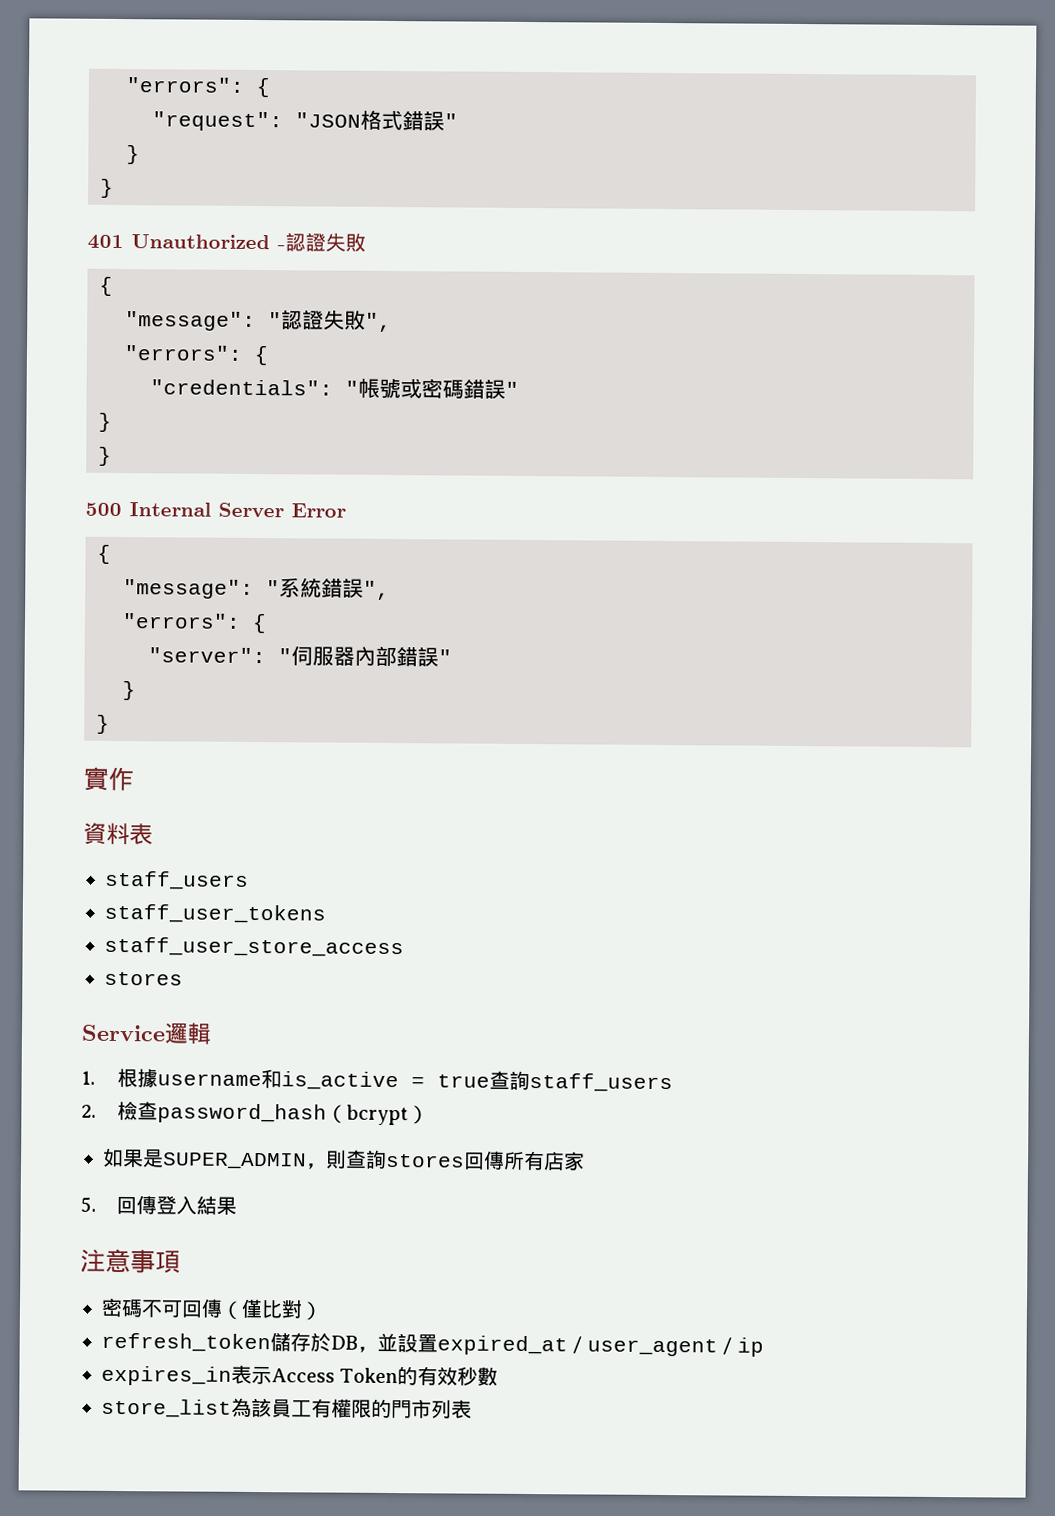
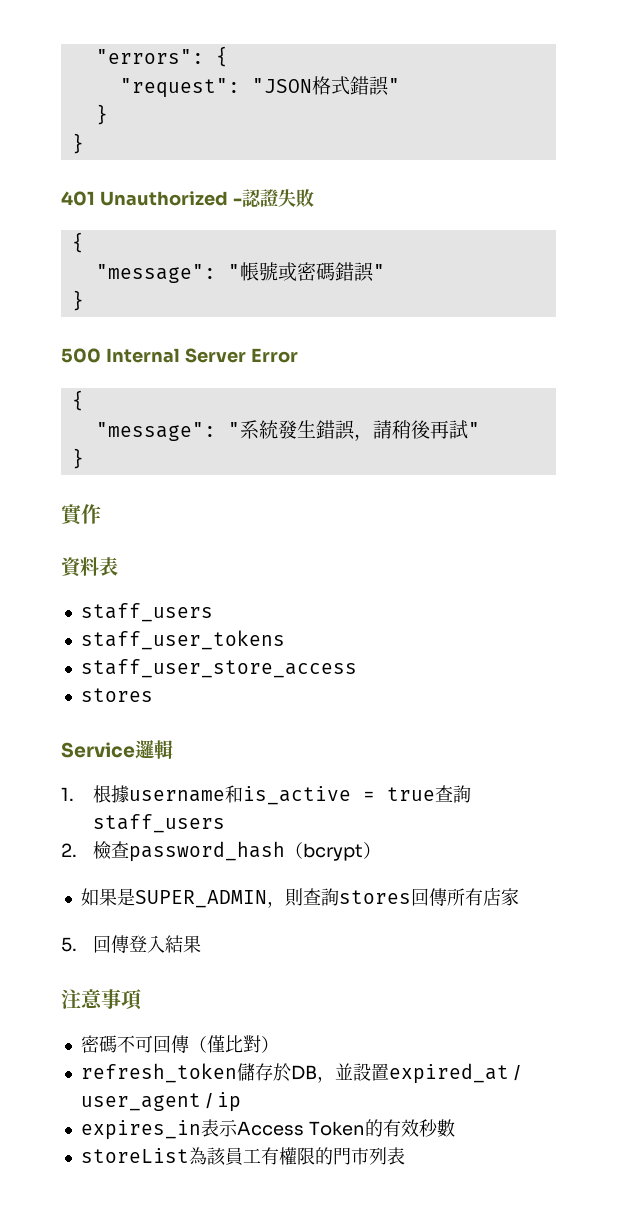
[281,310,392,332] [124,345,269,366] [150,379,359,396] 認證失敗", // "errors": { // "credentials": " -> (240, 271) none
[98,446,112,466] // } -> (84, 300) none
[321,578,390,600] [122,613,267,634] [148,645,452,667] [122,681,136,701] 錯誤", // "errors": { // "server": "伺服器內部錯誤" // } -> [277,420,480,441] 發生錯誤，請稍後再試"
[101,1398,232,1418] store_list -> [80,1148,189,1163] storeList

